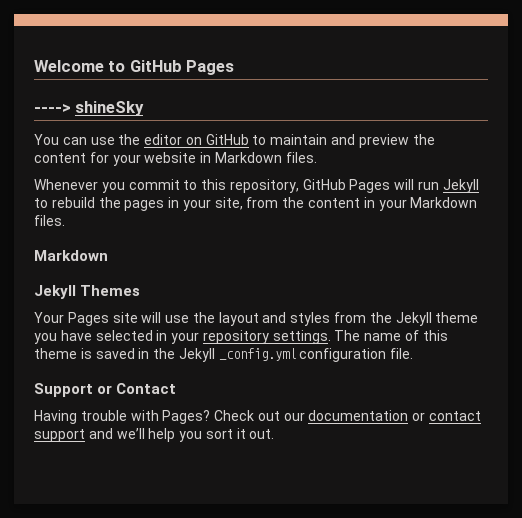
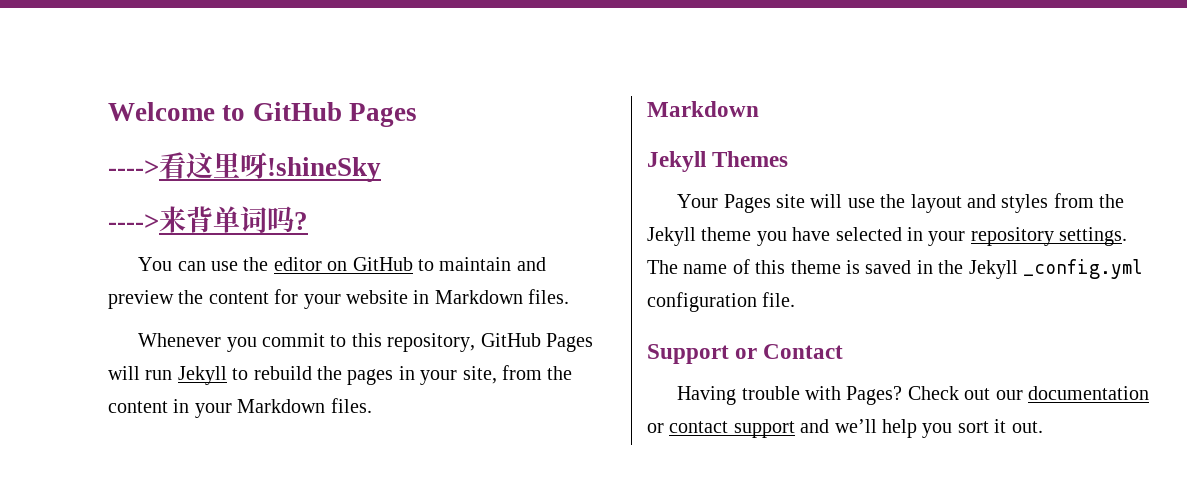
[75,101,145,116] shineSky -> [159,152,381,182] [108,206,308,233] 看这里呀!shineSky // ---->来背单词吗?

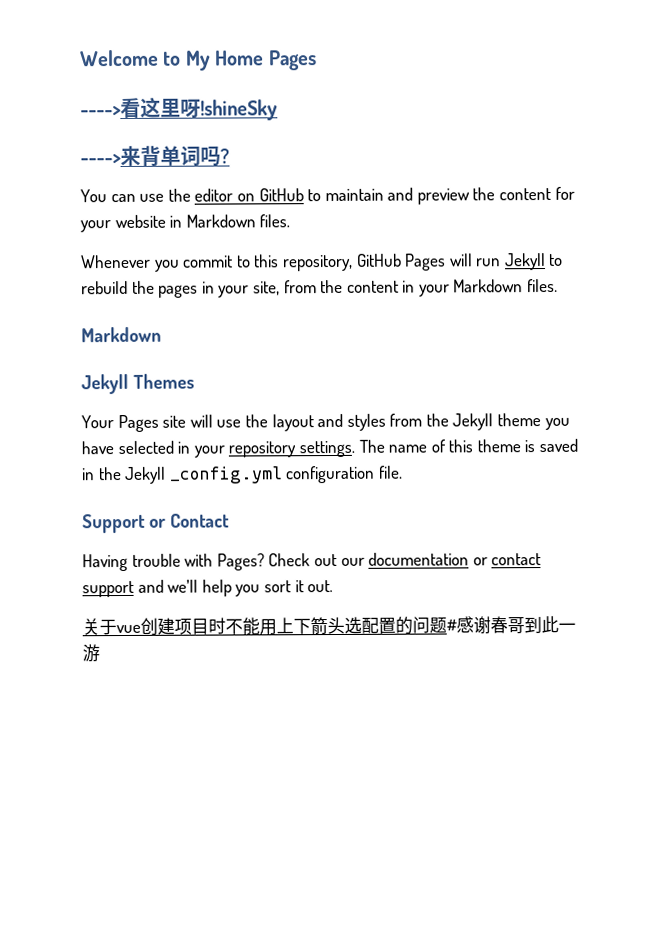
[252,102,342,121] GitHub -> [185,50,265,71] My Home
(1043, 427) none -> [82,615,576,636] [82,644,100,663] // 关于vue创建项目时不能用上下箭头选配置的问题#感谢春哥到此一游

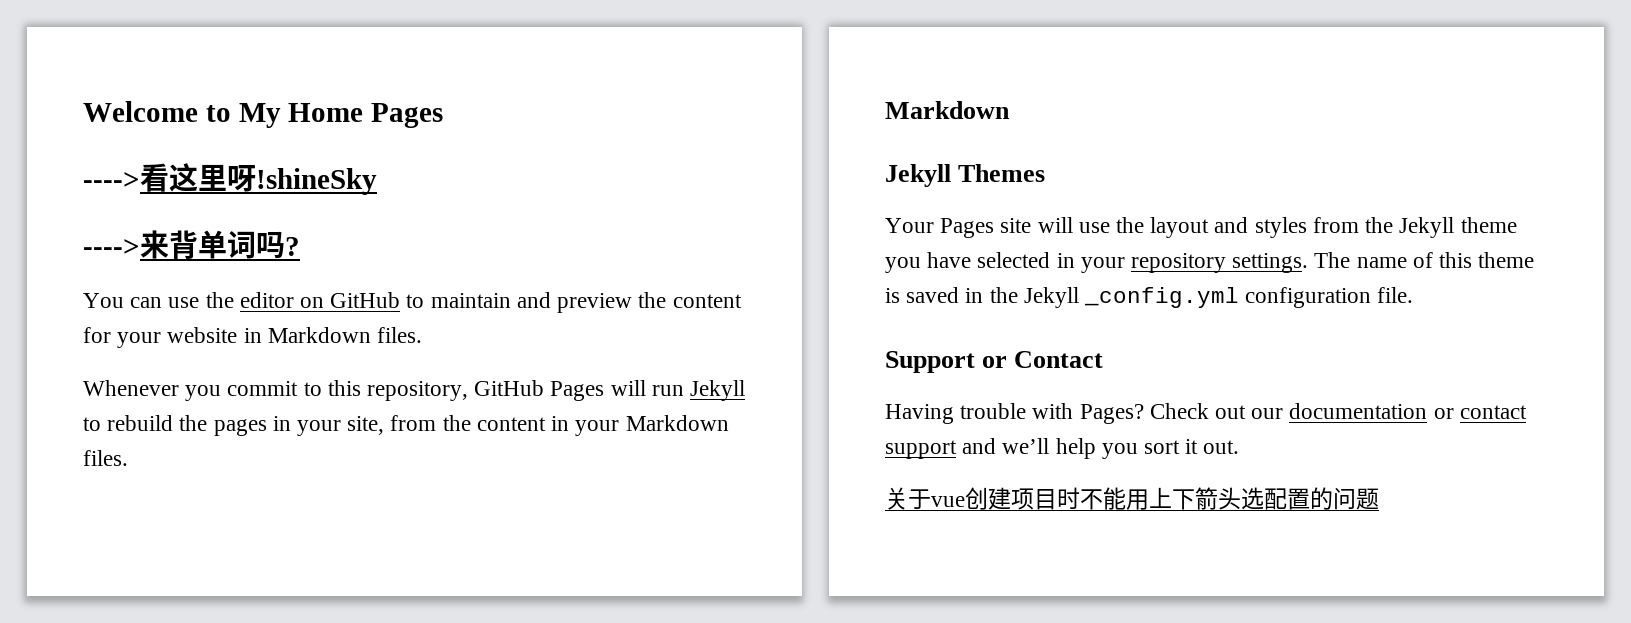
[446,615,576,634] [82,644,100,663] #感谢春哥到此一游 -> (1379, 499) none

